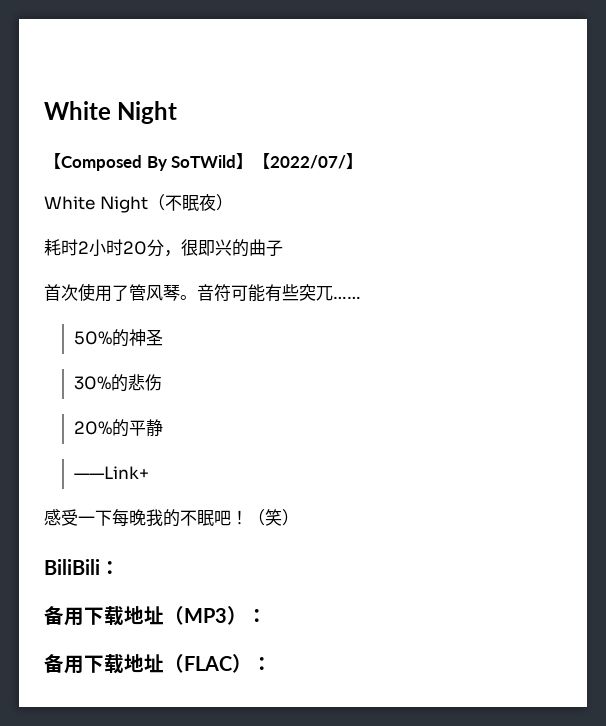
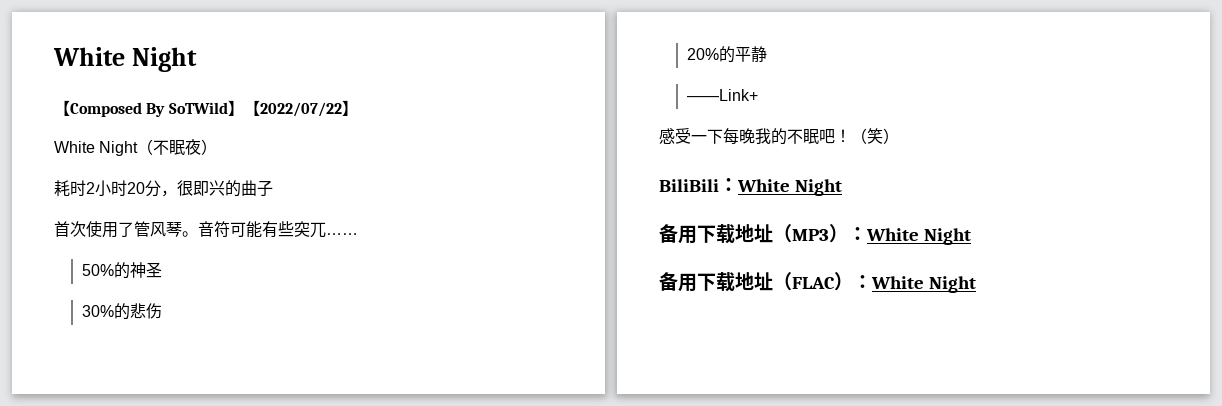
[270,155,347,169] 2022/07/ -> [259,102,342,117] 2022/07/22
(120, 568) none -> [737,179,843,196] White Night
(267, 616) none -> [866,228,972,245] White Night
(272, 664) none -> [871,276,977,293] White Night

